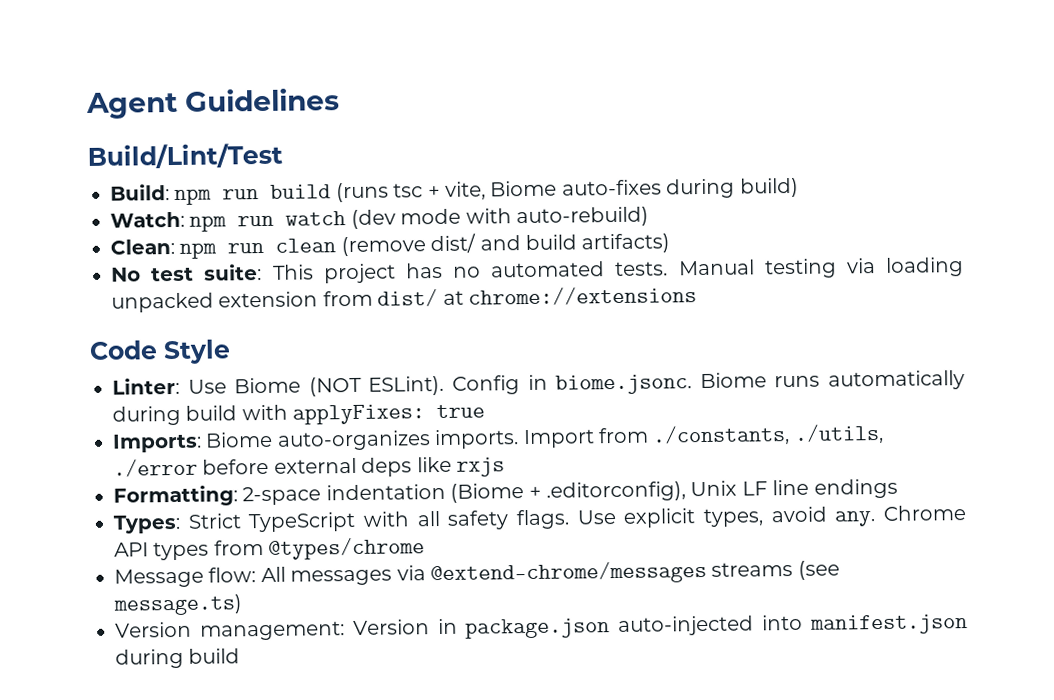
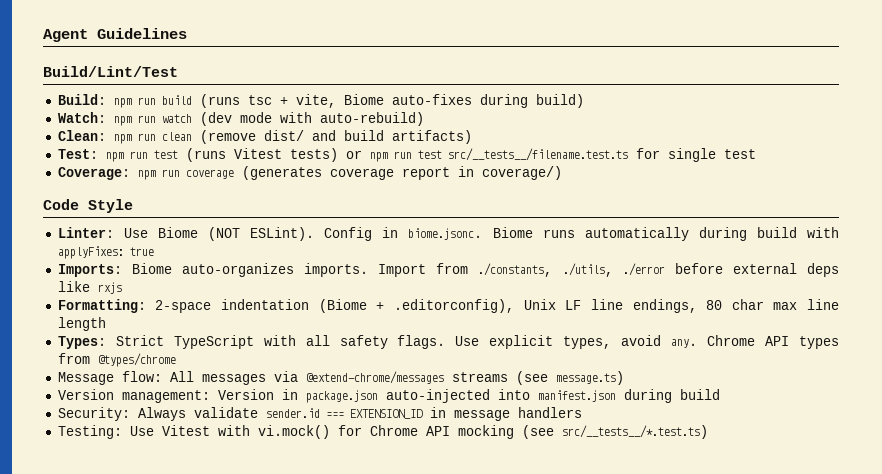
[111,257,964,284] [111,286,697,313] No test suite: This project has no automated tests. Manual testing via loading unpacked extension from dist/ at chrome://extensions -> [57,148,756,162] [57,166,562,180] Test: npm run test (runs Vitest tests) or npm run test src/__tests__/filename.test.ts for single test // Coverage: npm run coverage (generates coverage report in coverage/)
[813,478,898,499] endings -> [632,299,839,313] [57,317,106,331] endings, 80 char max line length
(241, 656) none -> [57,407,582,421] [57,425,708,439] // Security: Always validate sender.id === EXTENSION_ID in message handlers // Testing: Use Vitest with vi.mock() for Chrome API mocking (see src/__tests__/*.test.ts)

